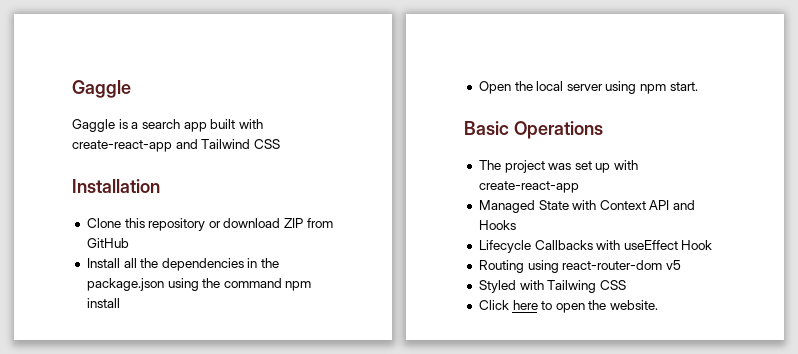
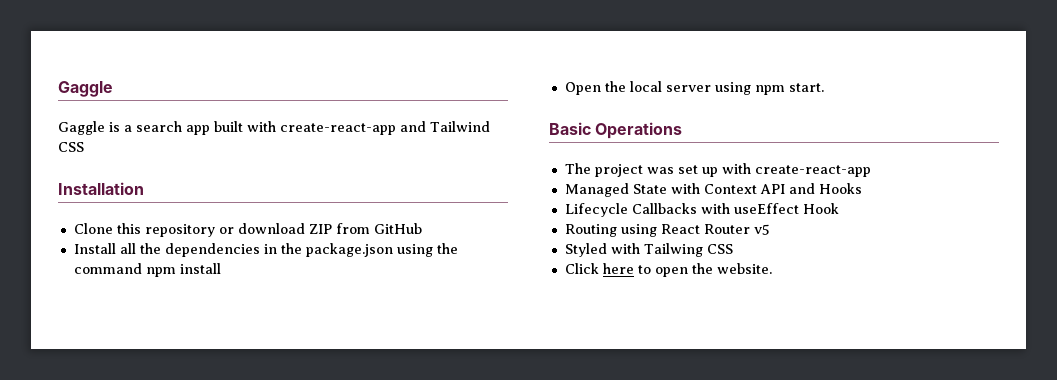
[562,260,663,270] react-router-dom -> [660,224,750,234] React Router

